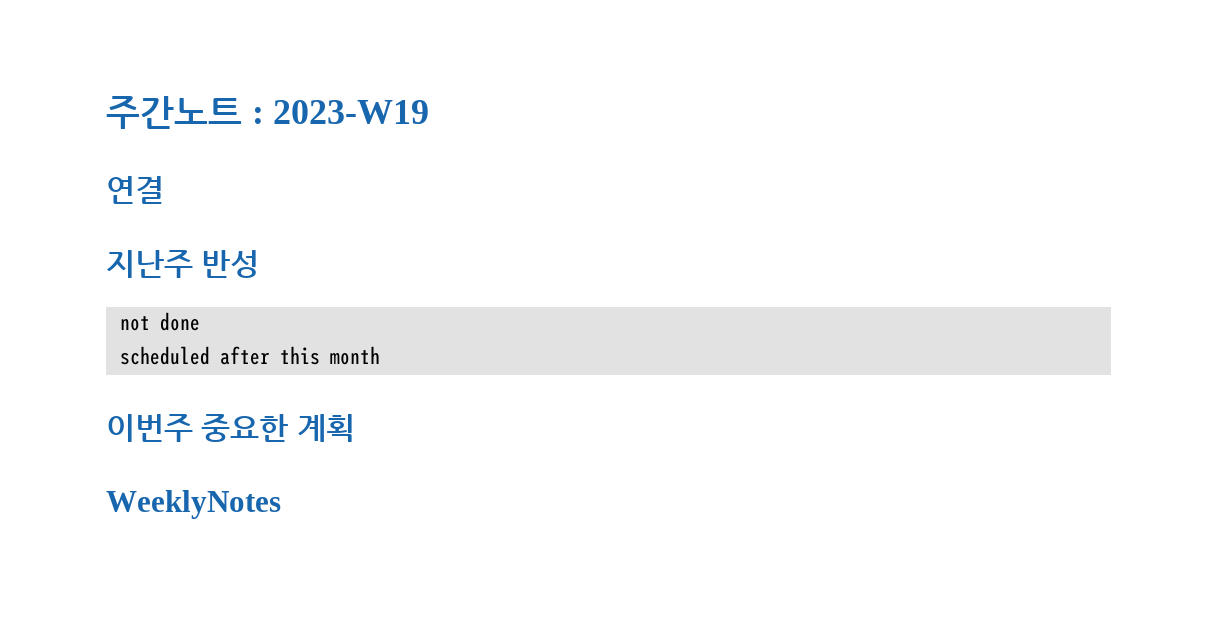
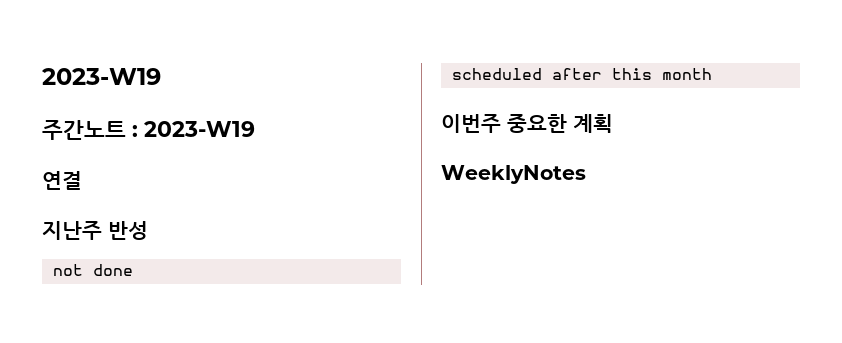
(106, 112) none -> [42,68,161,85] 2023-W19 //

